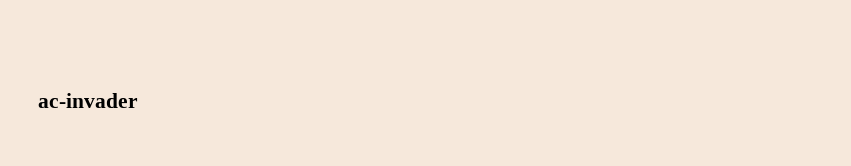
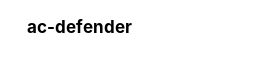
[38,93,138,108] ac-invader -> [27,19,132,33] ac-defender

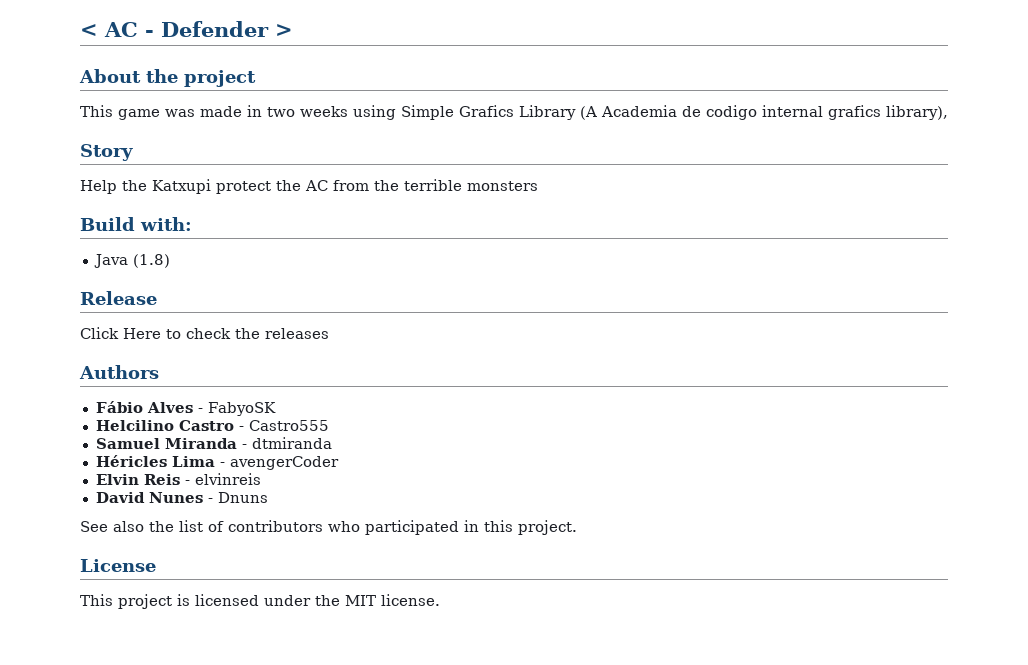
[27,19,132,33] ac-defender -> [80,21,293,37] [79,69,256,87] [80,105,948,120] [80,144,133,161] [80,179,538,194] [80,217,192,231] [93,254,170,268] [80,291,157,305] [80,327,329,339] [79,365,159,379] [95,401,276,416] [95,420,329,431] [95,437,332,449] [95,455,339,470] [95,473,261,485] [95,492,268,503] [80,520,577,535] [80,559,156,572] [80,594,440,609] < AC - Defender > // About the project // This game was made in two weeks using Simple Grafics Library (A Academia de codigo internal grafics library), // Story // Help the Katxupi protect the AC from the terrible monsters // Build with: // Java (1.8) // Release // Click Here to check the releases // Authors // Fábio Alves - FabyoSK // Helcilino Castro - Castro555 // Samuel Miranda - dtmiranda // Héricles Lima - avengerCoder // Elvin Reis - elvinreis // David Nunes - Dnuns // See also the list of contributors who participated in this project. // License // This project is licensed under the MIT license.

